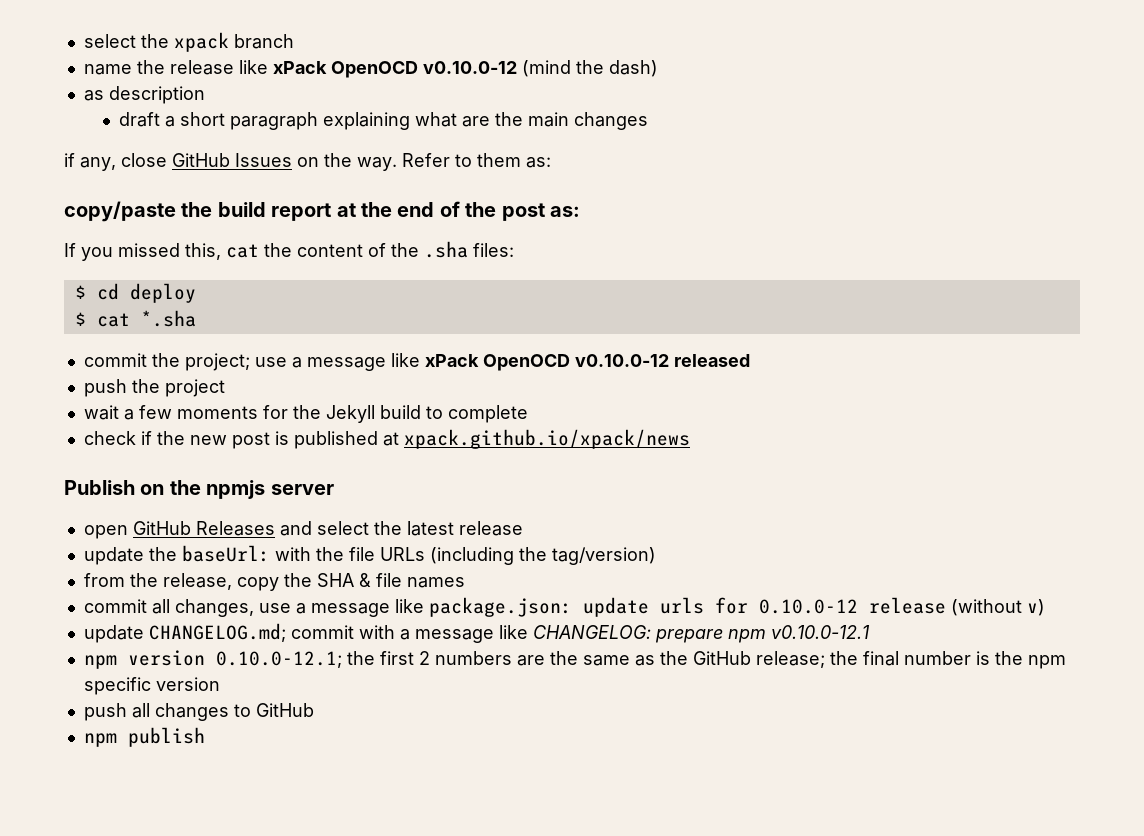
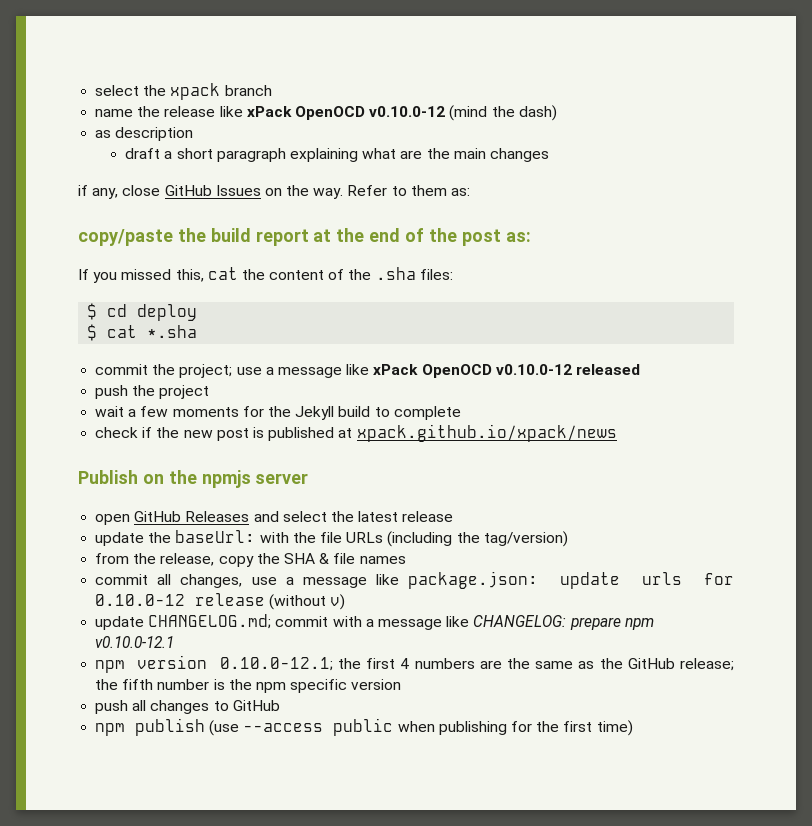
[418,651,430,665] 2 -> [400,658,410,669] 4
[862,651,899,666] final -> [122,679,154,690] fifth
(205, 737) none -> [209,718,633,736] (use --access public when publishing for the first time)

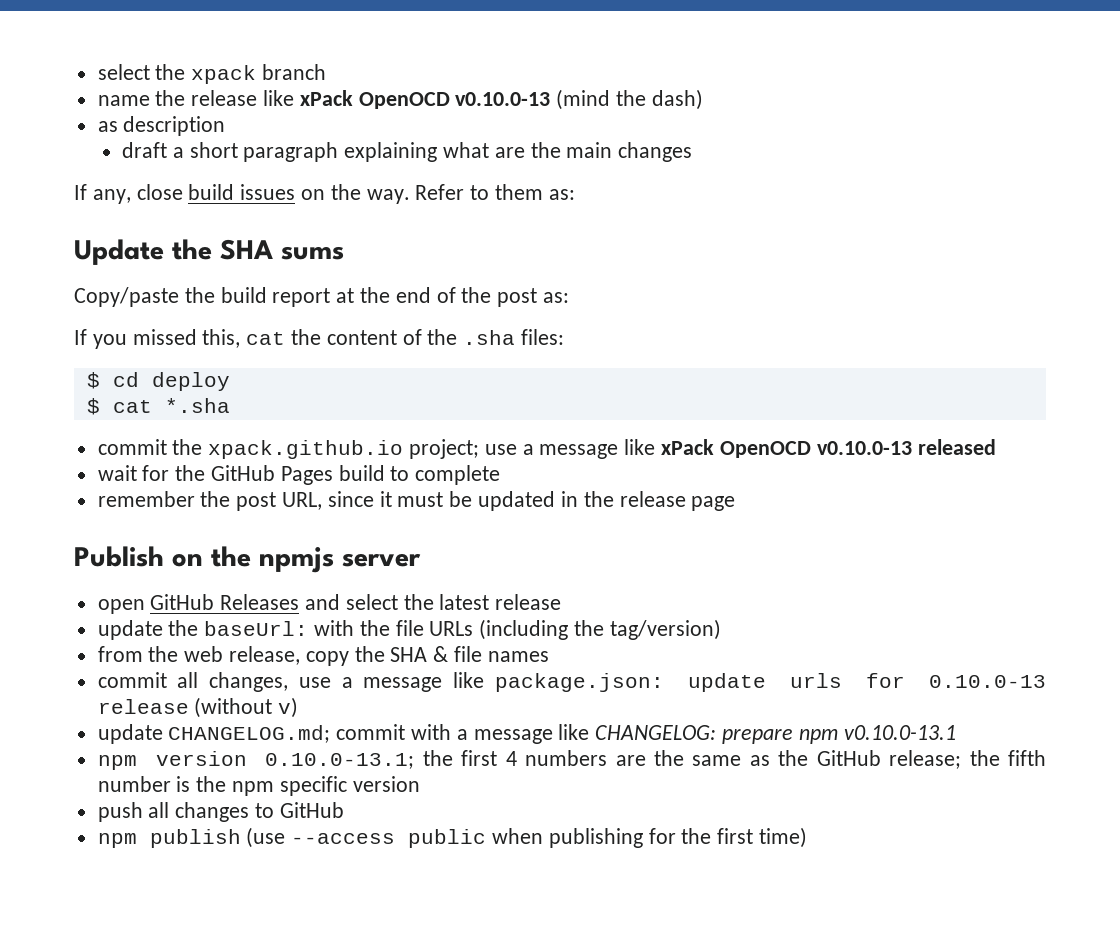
[369,106,446,117] v0.10.0-12 -> [455,92,551,106] v0.10.0-13
[78,185,88,196] if -> [74,184,87,200] If
[164,185,261,196] GitHub Issues -> [188,184,296,200] build issues
[78,229,173,246] copy/paste -> [74,239,344,265] [74,287,179,307] Update the SHA sums // Copy/paste
(176, 369) none -> [208,440,404,459] xpack.github.io
[495,364,572,375] v0.10.0-12 -> [816,441,912,455] v0.10.0-13
[95,385,210,399] [95,406,461,420] [95,424,617,442] push the project // wait a few moments for the Jekyll build to complete // check if the new post is published at xpack.github.io/xpack/news -> [97,465,501,485] [97,491,736,511] wait for the GitHub Pages build to complete // remember the post URL, since it must be updated in the release page
(157, 558) none -> [184,646,224,662] web
[95,594,186,606] 0.10.0-12 -> [929,675,1046,688] 0.10.0-13
[95,636,175,648] v0.10.0-12.1 -> [843,725,956,740] v0.10.0-13.1
[219,657,333,671] 0.10.0-12.1; -> [265,753,415,769] 0.10.0-13.1;

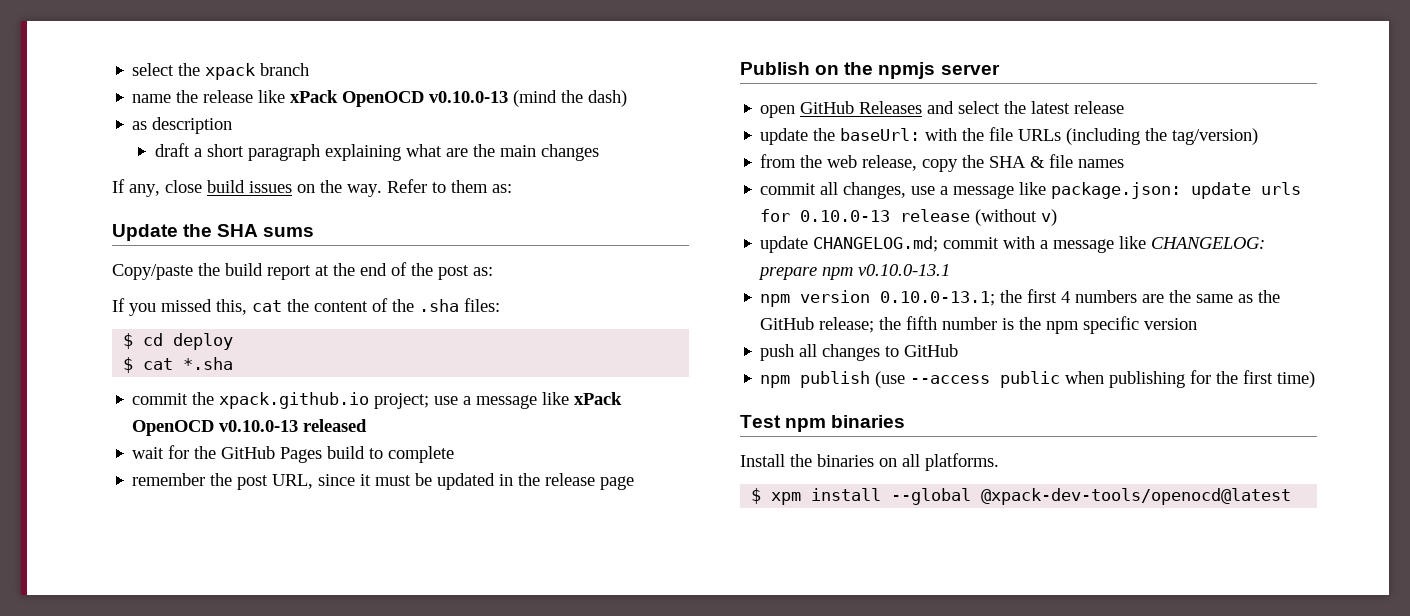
(808, 837) none -> [740,415,906,432] [740,453,999,471] [751,488,1292,505] // Test npm binaries // Install the binaries on all platforms. // $ xpm install --global @xpack-dev-tools/openocd@latest

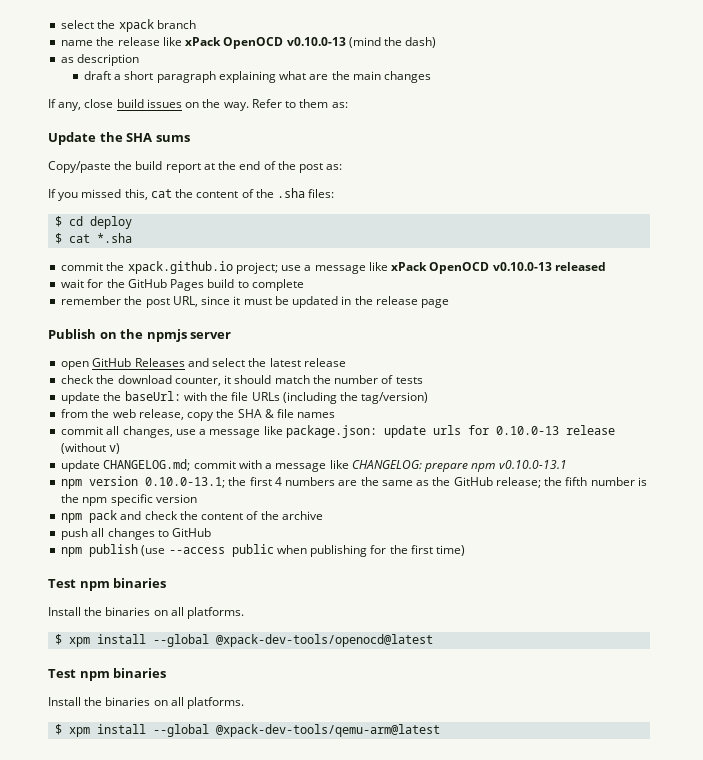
(1125, 107) none -> [61,375,423,386] // check the download counter, it should match the number of tests
(1198, 324) none -> [61,510,323,523] // npm pack and check the content of the archive
(1292, 496) none -> [48,668,167,681] [48,697,245,709] [55,724,441,737] // Test npm binaries // Install the binaries on all platforms. // $ xpm install --global @xpack-dev-tools/qemu-arm@latest

